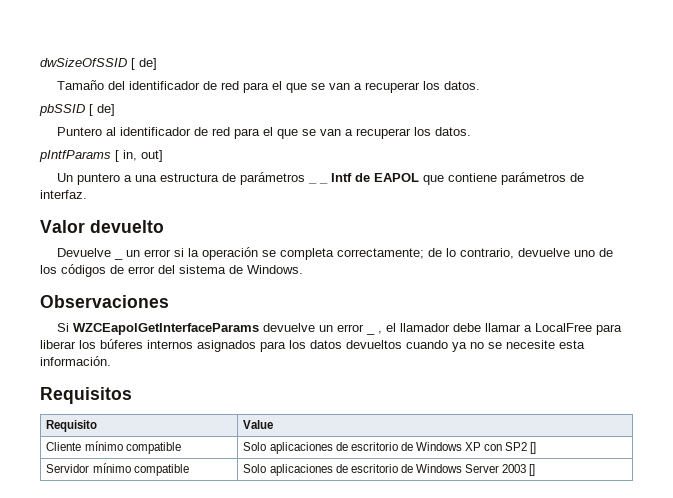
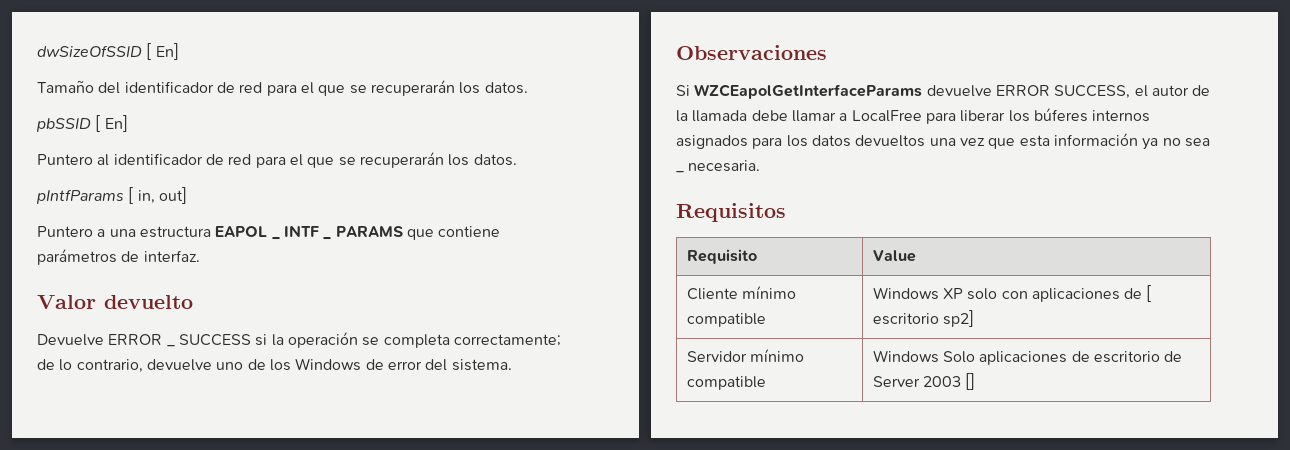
[139,58,157,70] de] -> [155,43,179,60] En]
[329,82,421,93] van a recuperar -> [370,80,455,96] recuperarán
[97,104,115,116] de] -> [104,115,128,132] En]
[320,128,412,139] van a recuperar -> [359,152,444,168] recuperarán
[57,173,121,185] Un puntero -> [37,226,93,237] Puntero
[222,172,329,185] [331,173,420,182] de parámetros _ _ Intf de EAPOL -> [215,226,268,237] [271,237,280,240] [283,225,319,237] [323,237,332,240] [335,226,403,237] EAPOL _ INTF _ PARAMS
[114,257,124,260] [126,249,172,257] _ un error -> [108,334,163,345] [166,334,251,347] ERROR _ SUCCESS
[61,264,106,277] códigos -> [295,358,362,371] Windows
[179,265,303,274] sistema de Windows. -> [451,359,512,371] sistema.
[319,324,365,332] [366,323,451,335] un error _ , el llamador -> [995,85,1211,99] [676,110,748,122] ERROR SUCCESS, el autor de la llamada
[406,340,585,352] [40,356,111,366] cuando ya no se necesite esta información. -> [929,133,1210,150] [676,160,761,173] una vez que esta información ya no sea _ necesaria.
[243,442,537,454] [46,463,189,476] [243,464,462,476] Solo aplicaciones de escritorio de Windows XP con SP2 [] // Servidor mínimo compatible | Solo aplicaciones de escritorio de Windows -> [872,285,1152,302] [872,310,974,327] [686,349,804,362] [686,376,766,390] [872,350,1183,365] Windows XP solo con aplicaciones de [ escritorio sp2] // Servidor mínimo compatible | Windows Solo aplicaciones de escritorio de

